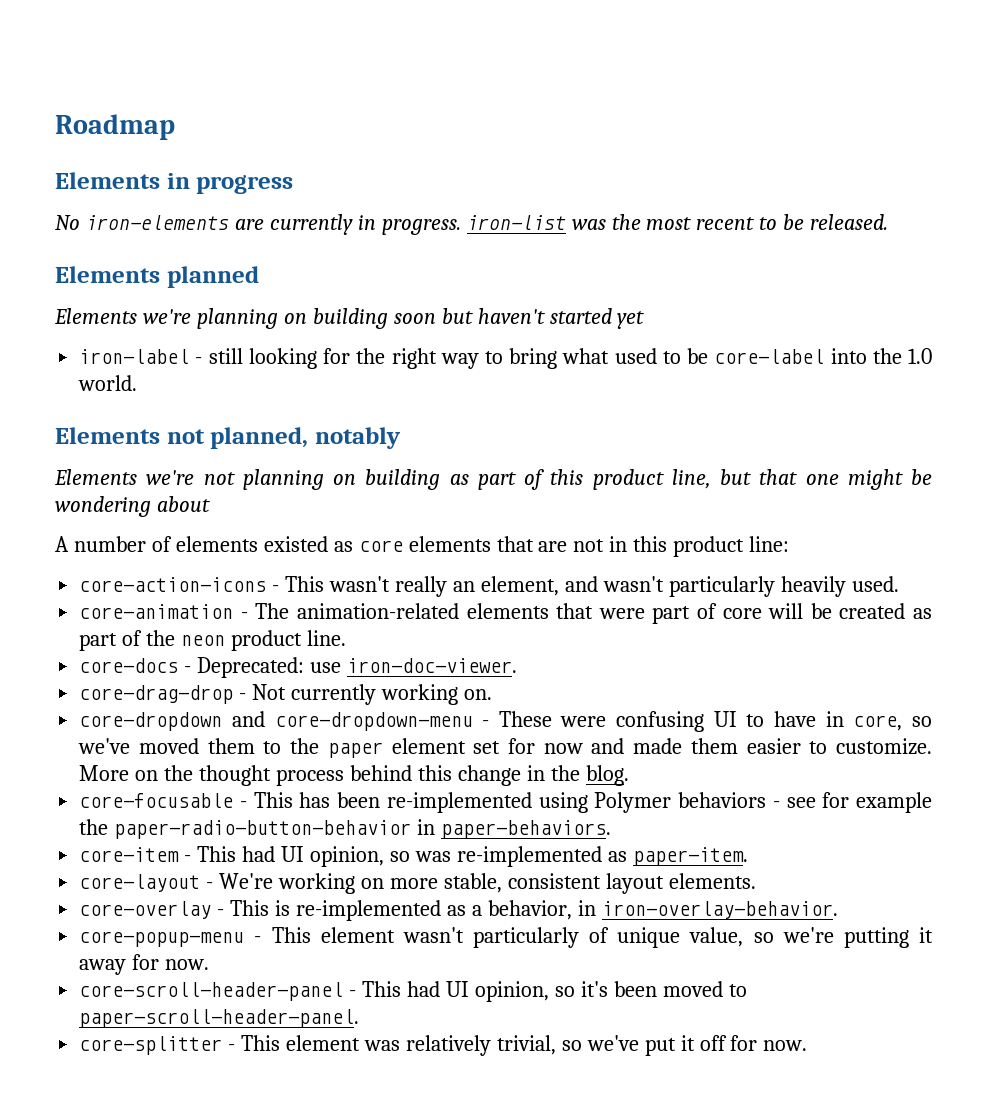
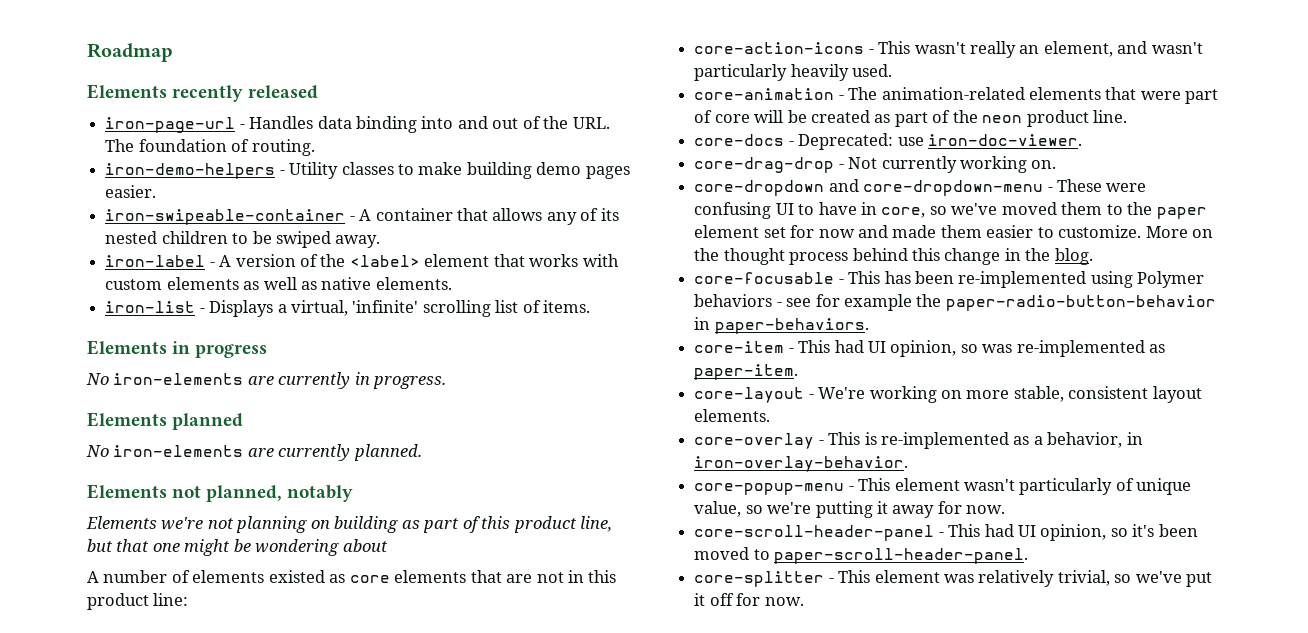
(175, 127) none -> [87,84,319,102] [105,116,610,133] [105,139,315,156] [105,162,630,179] [105,185,157,198] [105,208,619,225] [105,231,381,248] [105,254,619,267] [105,277,452,290] [105,300,591,317] // Elements recently released // iron-page-url - Handles data binding into and out of the URL. The foundation of routing. // iron-demo-helpers - Utility classes to make building demo pages easier. // iron-swipeable-container - A container that allows any of its nested children to be swiped away. // iron-label - A version of the <label> element that works with custom elements as well as native elements. // iron-list - Displays a virtual, 'infinite' scrolling list of items.
[466,214,889,230] [55,266,259,288] [54,308,645,329] [79,348,933,369] [78,375,138,391] iron-list was the most recent to be released. // Elements planned // Elements we're planning on building soon but haven't started yet // iron-label - still looking for the right way to bring what used to be core-label into the 1.0 world. -> [87,412,244,430] [86,444,422,461] // Elements planned // No iron-elements are currently planned.

